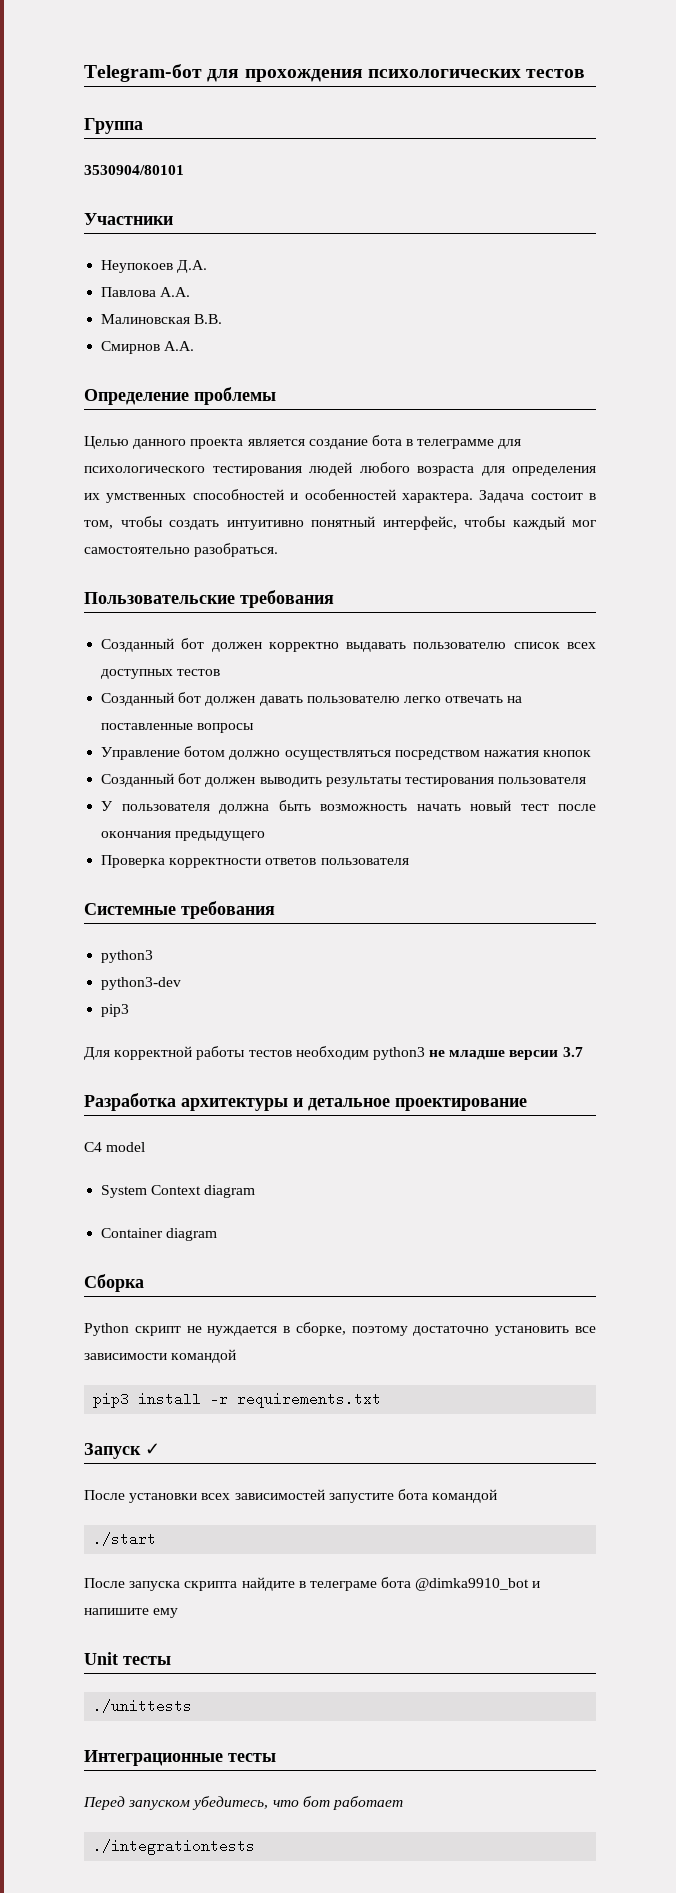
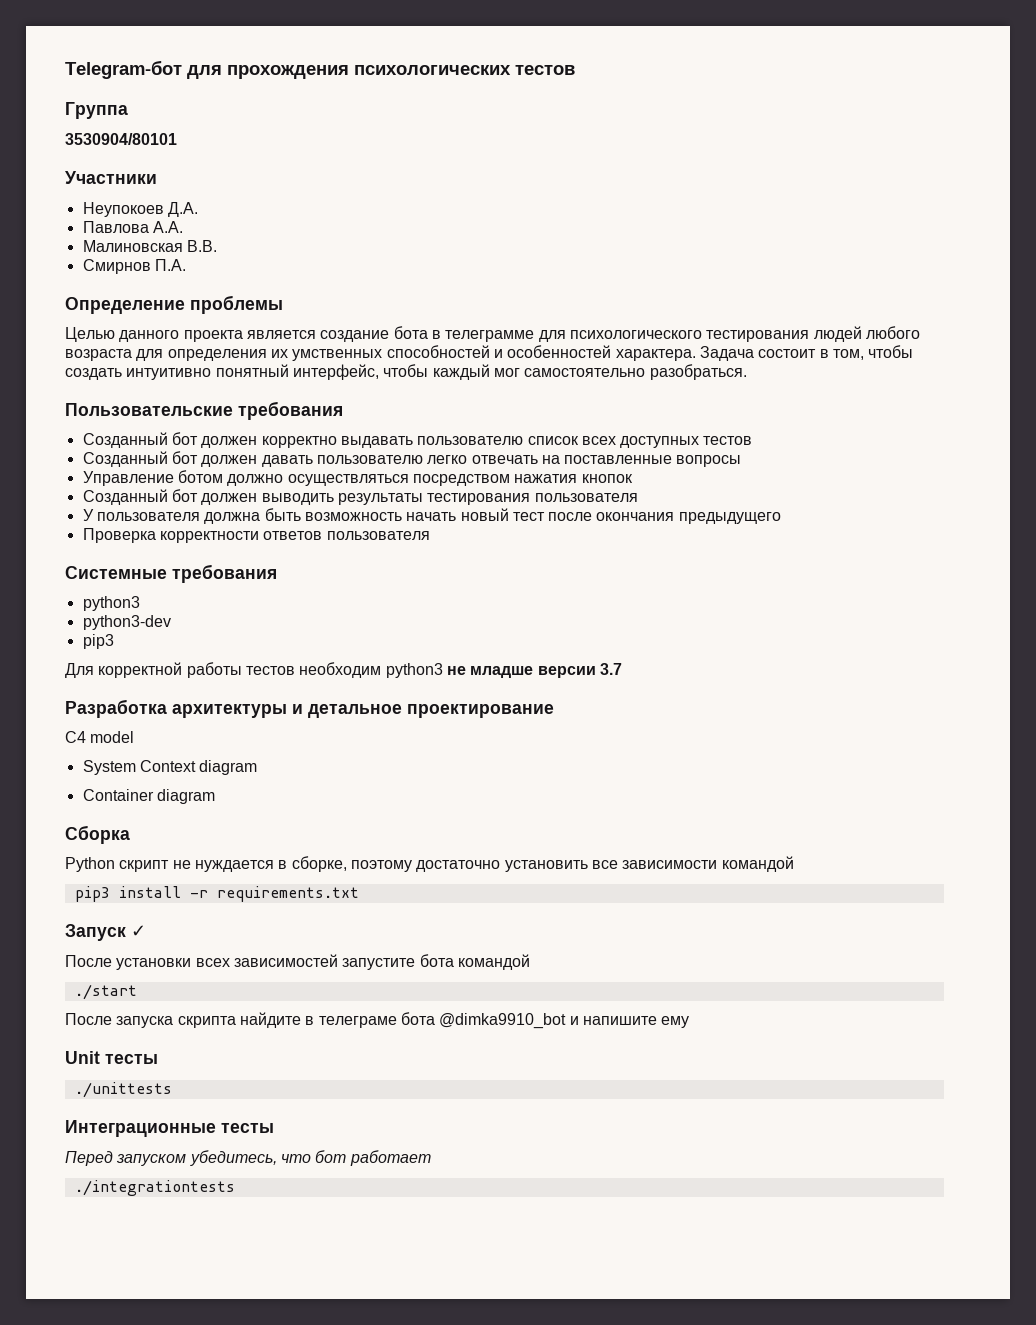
[164,341,195,351] А.А. -> [154,259,186,271] П.А.

